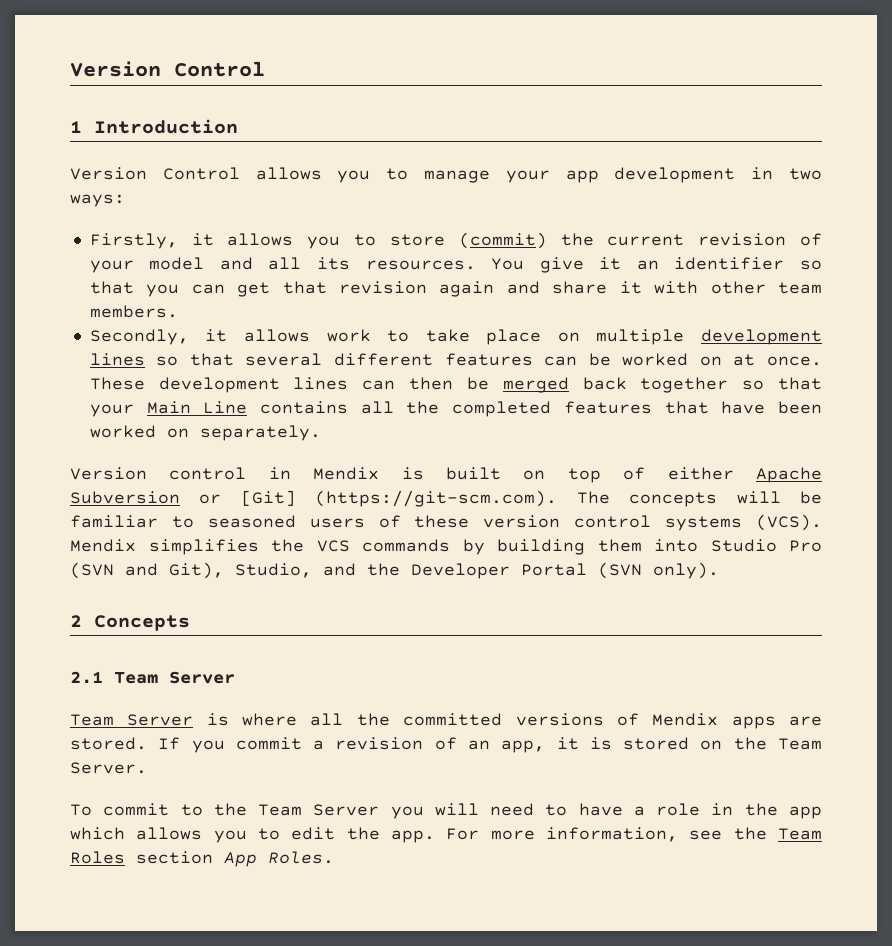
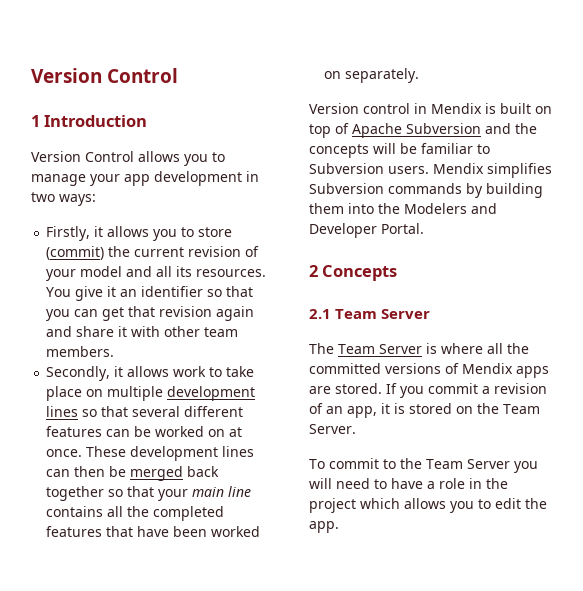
[146,401,248,414] Main Line -> [192,486,252,497] main line
[667,467,734,480] either -> (349, 128) none
[199,490,610,507] or [Git] (https://git-scm.com). The -> [485,123,537,134] and the
[207,514,823,531] [70,539,350,555] seasoned users of these version control systems (VCS). Mendix simplifies the VCS -> [309,163,552,178] [309,183,384,194] Subversion users. Mendix simplifies Subversion
[710,539,822,552] [70,562,719,579] Studio Pro (SVN and Git), Studio, and the Developer Portal (SVN only). -> [378,203,497,214] [309,223,424,238] the Modelers and Developer Portal.
(235, 677) none -> [309,343,334,354] The
[788,806,822,819] app -> [309,498,356,513] project
[446,827,823,842] [70,851,334,867] For more information, see the Team Roles section App Roles. -> (339, 527) none

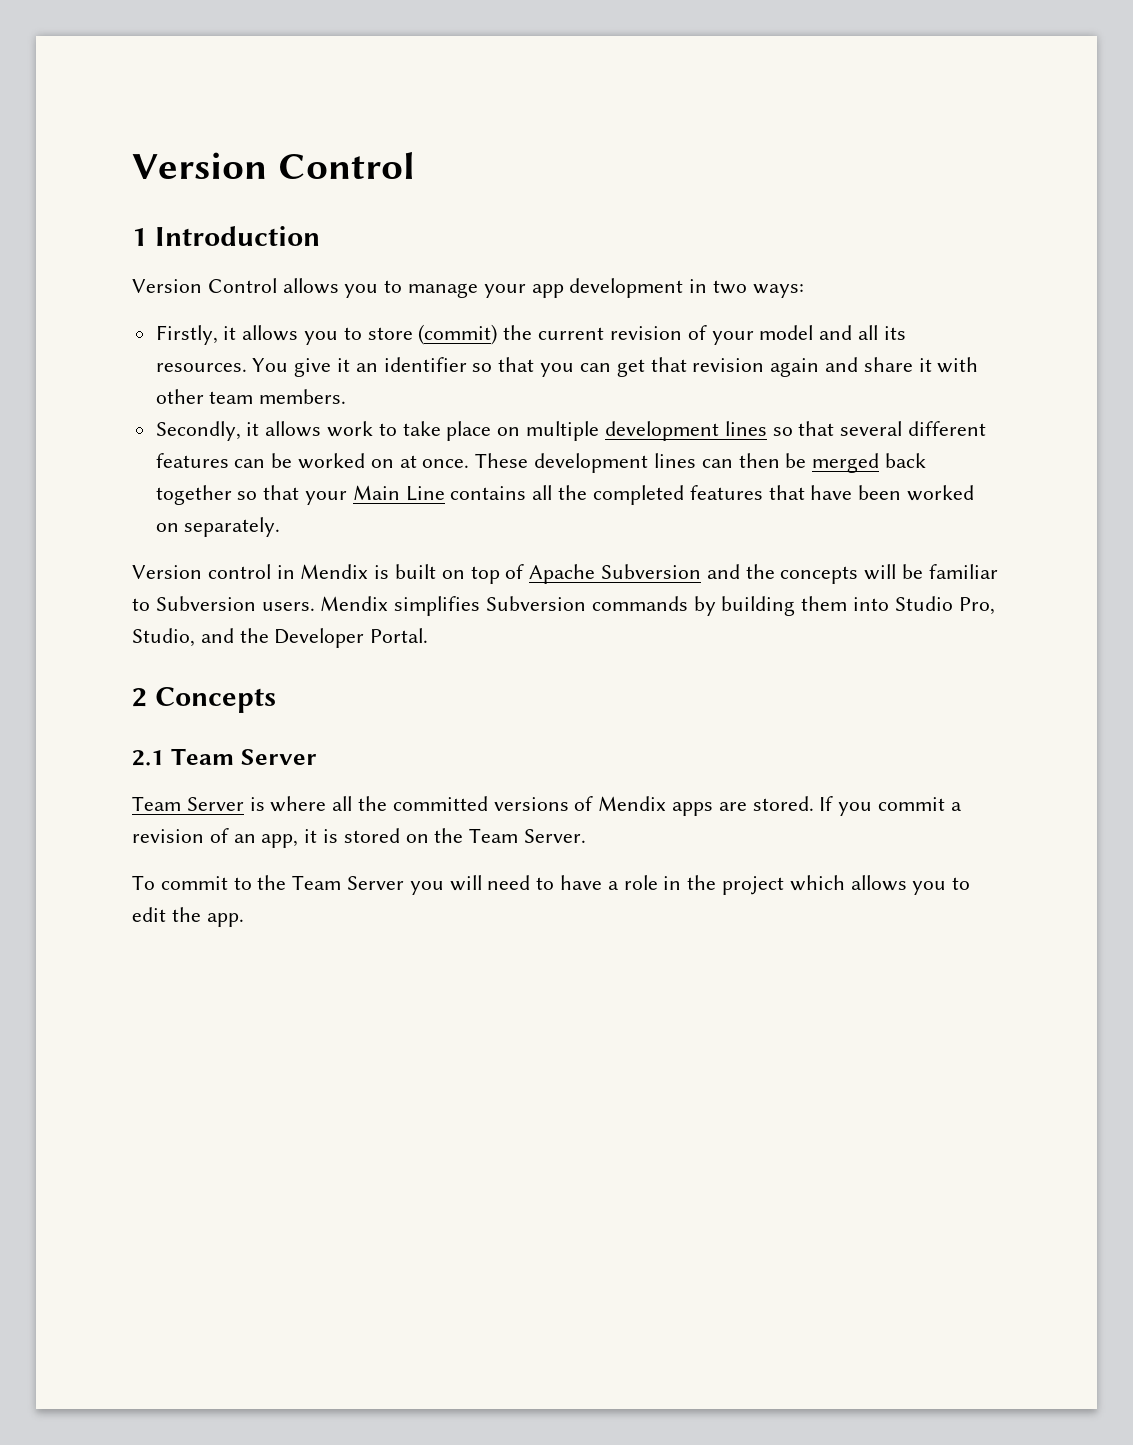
[192,486,252,497] main line -> [352,485,445,501] Main Line
[378,203,497,214] the Modelers and -> [894,596,995,615] [132,628,269,647] Studio Pro, Studio, and the
[309,343,334,354] The -> (317, 757) none

